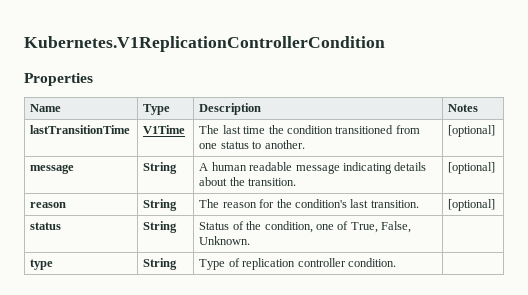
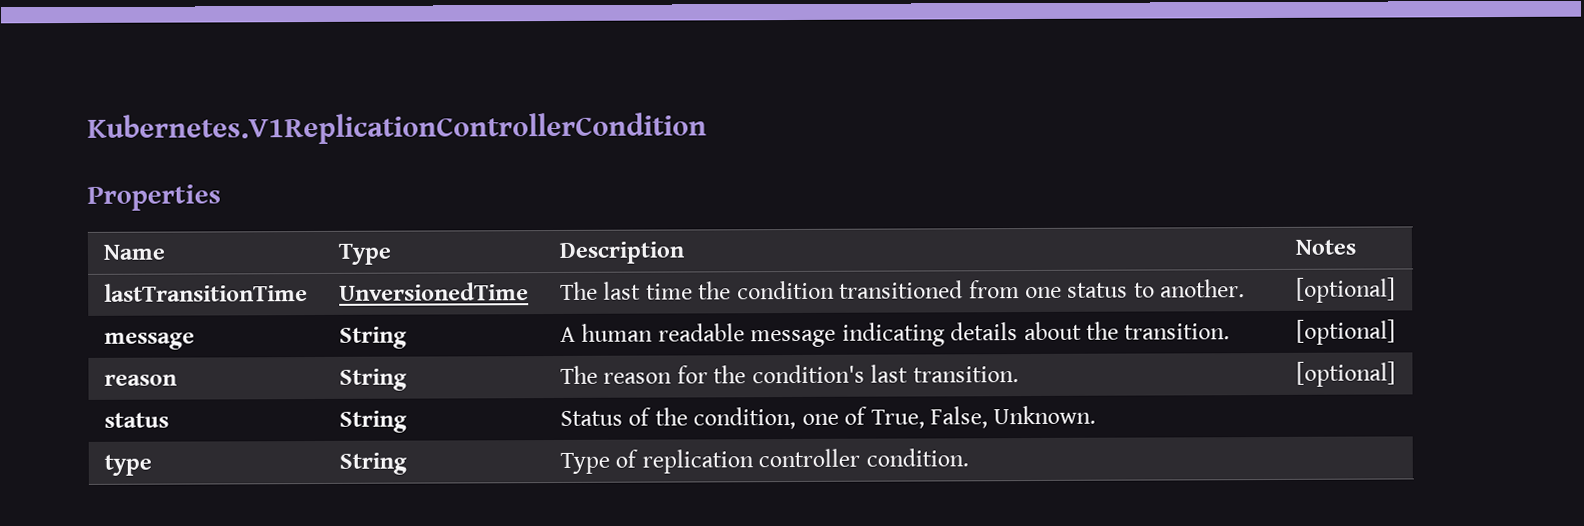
[143,125,186,134] V1Time -> [338,282,529,301] UnversionedTime

